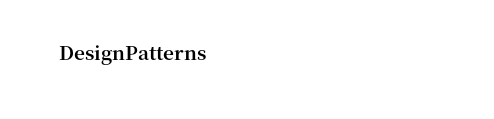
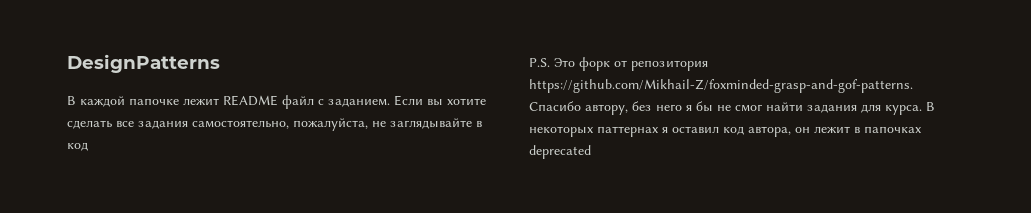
(206, 55) none -> [67,95,486,109] [67,118,482,131] [67,142,88,151] [529,57,708,71] [529,79,913,93] [529,101,935,115] [529,126,922,137] [529,145,591,159] // В каждой папочке лежит README файл с заданием. Если вы хотите сделать все задания самостоятельно, пожалуйста, не заглядывайте в код // P.S. Это форк от репозитория https://github.com/Mikhail-Z/foxminded-grasp-and-gof-patterns. Спасибо автору, без него я бы не смог найти задания для курса. В некоторых паттернах я оставил код автора, он лежит в папочках deprecated

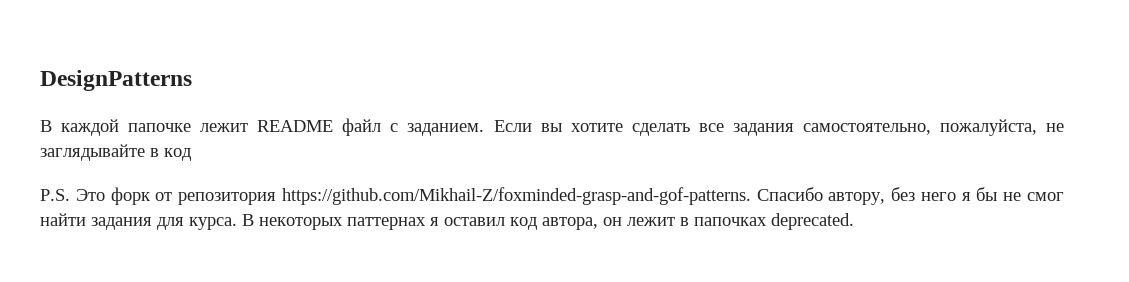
[529,145,591,159] deprecated -> [771,213,854,230] deprecated.

